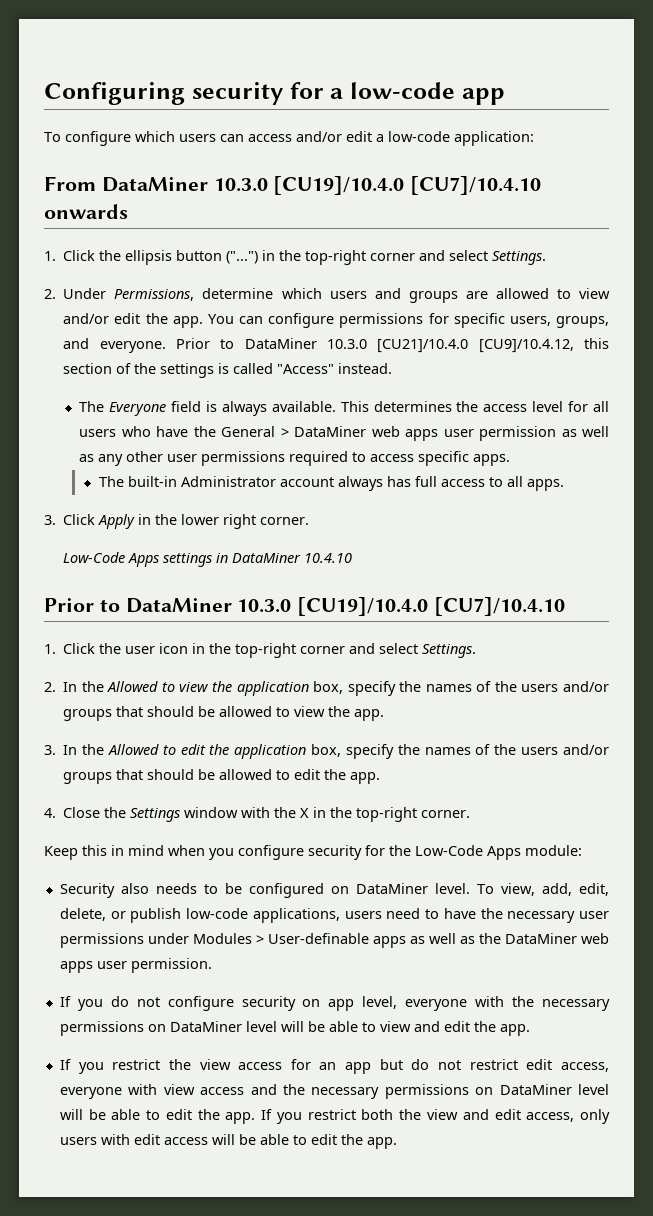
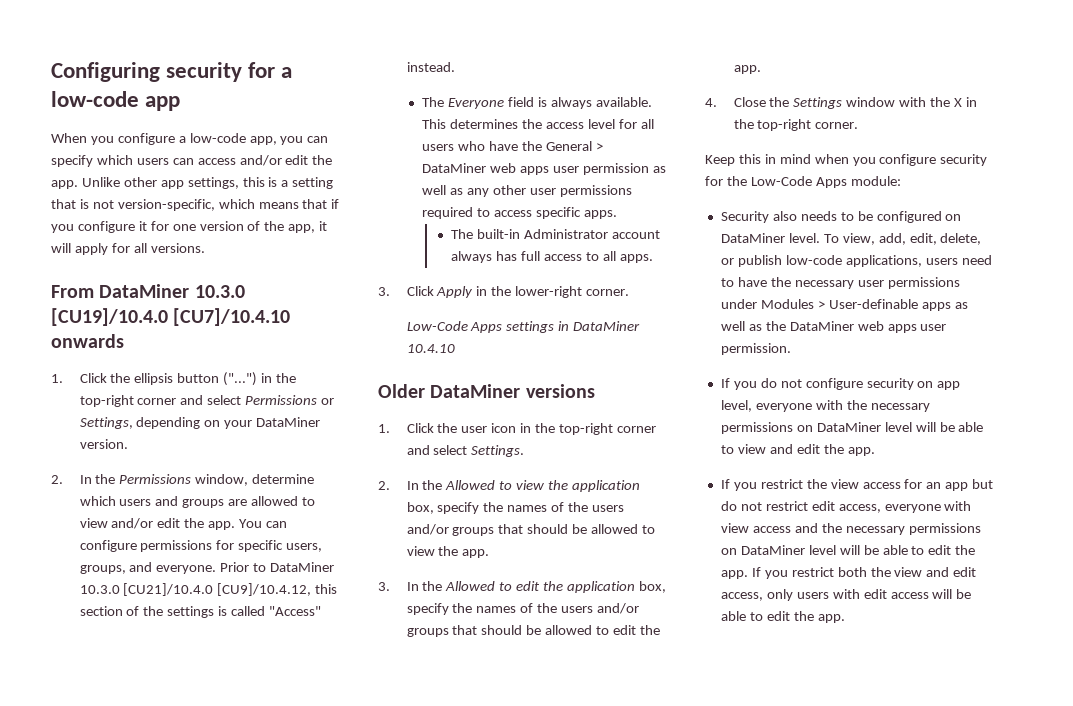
[44,131,131,146] To configure -> [51,133,329,145] [51,155,93,167] When you configure a low-code app, you can specify
[376,131,534,146] a low-code application: -> [312,155,333,165] [51,177,334,189] [51,199,340,211] [51,221,328,233] [51,243,205,255] the app. Unlike other app settings, this is a setting that is not version-specific, which means that if you configure it for one version of the app, it will apply for all versions.
[492,251,547,265] [44,288,195,301] Settings. // 2. Under Permissions, -> [245,395,335,405] [79,417,321,429] [79,439,128,449] [51,474,249,486] Permissions or Settings, depending on your DataMiner version. // 2. In the Permissions window,
[181,514,257,529] lower right -> [515,286,583,298] lower-right
[44,597,566,616] Prior to DataMiner 10.3.0 [CU19]/10.4.0 [CU7]/10.4.10 -> [378,384,595,398] Older DataMiner versions

